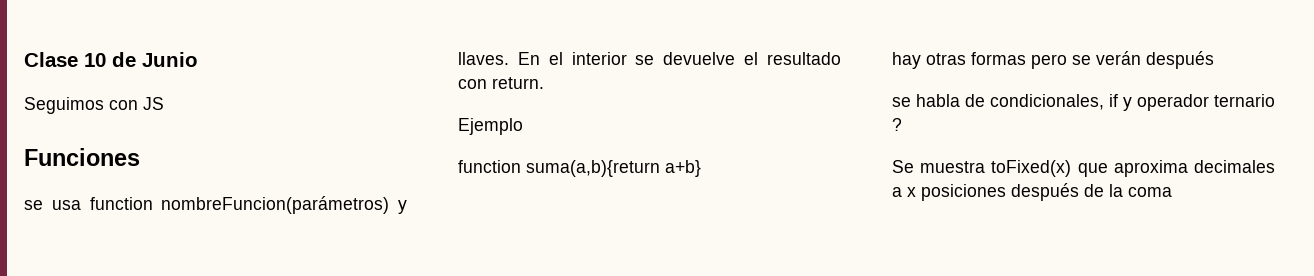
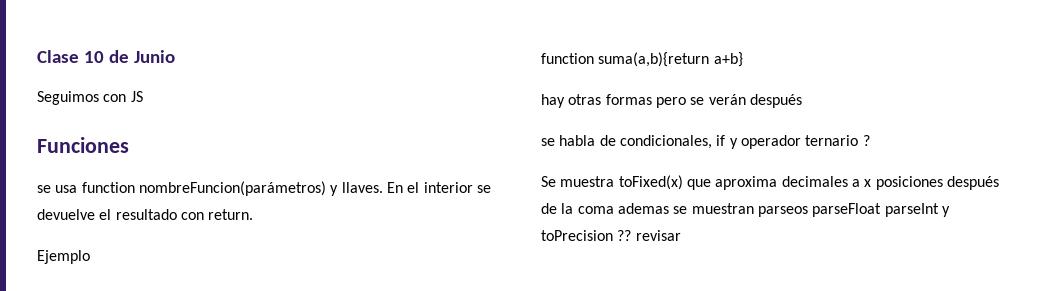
(1172, 192) none -> [617,203,950,217] [541,230,681,241] ademas se muestran parseos parseFloat parseInt y toPrecision ?? revisar

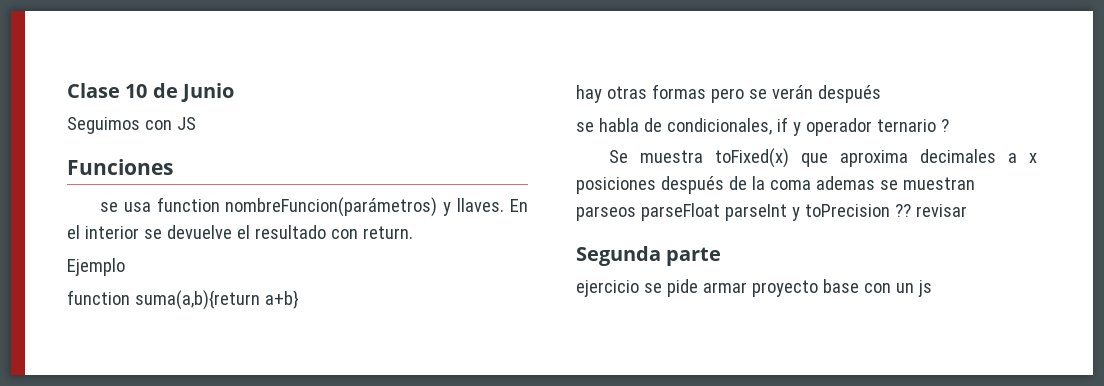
(681, 235) none -> [576,246,722,266] [576,279,932,297] // Segunda parte // ejercicio se pide armar proyecto base con un js

